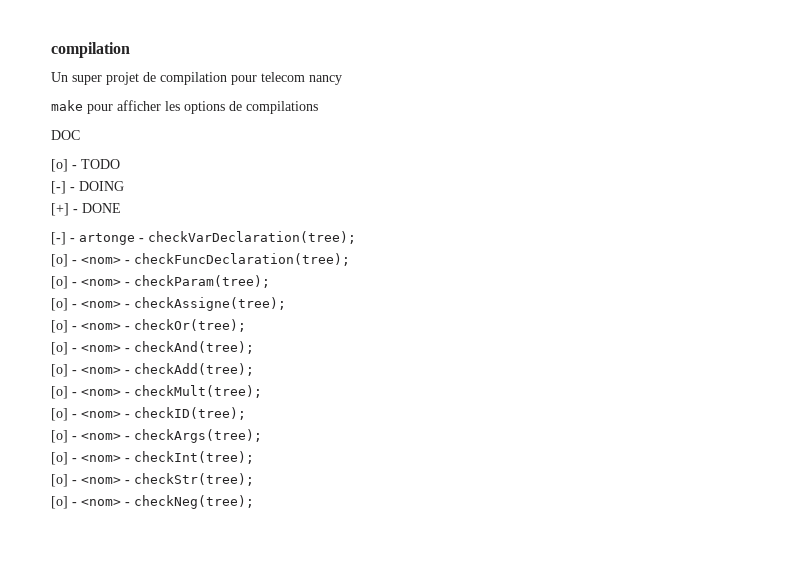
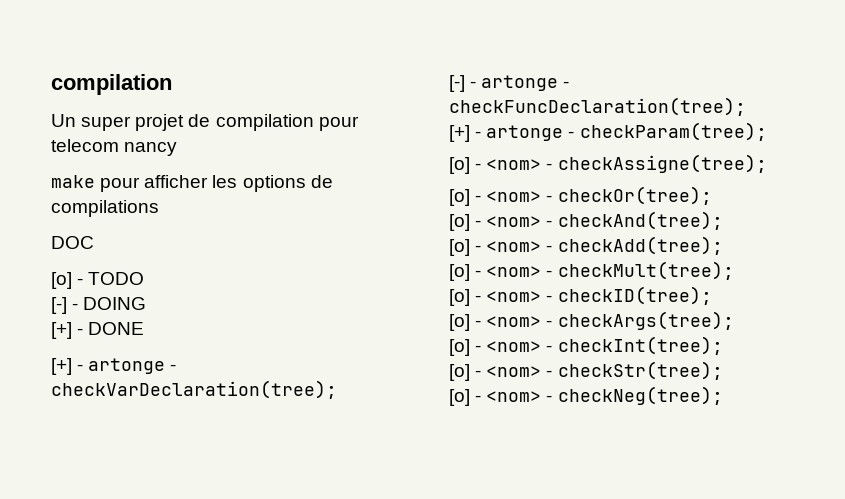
[51,232,66,245] [-] -> [51,358,72,375] [+]
[51,254,121,267] [o] - <nom> -> [449,75,559,92] [-] - artonge
[51,276,121,289] [o] - <nom> -> [449,125,564,142] [+] - artonge

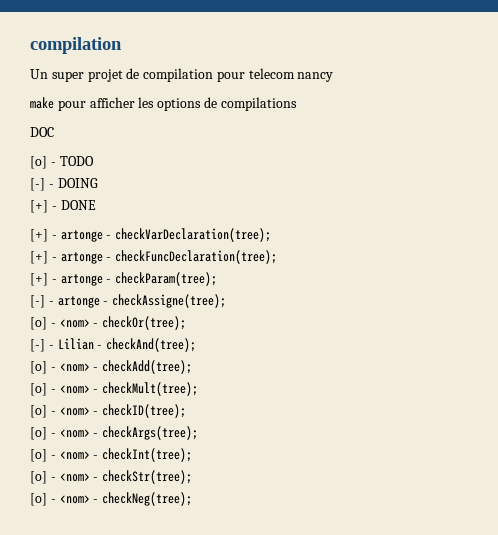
[449,75,465,92] [-] -> [30,251,48,264] [+]
[449,157,542,174] [o] - <nom> -> [30,295,100,308] [-] - artonge
[449,214,542,231] [o] - <nom> -> [30,338,94,352] [-] - Lilian

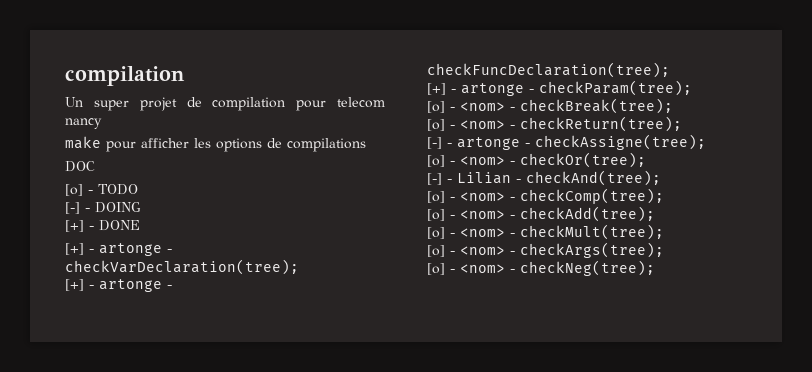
(218, 279) none -> [427,98,673,114] [427,116,682,132] // [o] - <nom> - checkBreak(tree); // [o] - <nom> - checkReturn(tree);
(197, 345) none -> [427,188,664,204] // [o] - <nom> - checkComp(tree);
[30,404,187,418] // [o] - <nom> - checkID(tree); -> (664, 232) none
[30,448,193,462] [30,470,193,484] // [o] - <nom> - checkInt(tree); // [o] - <nom> - checkStr(tree); -> (664, 250) none

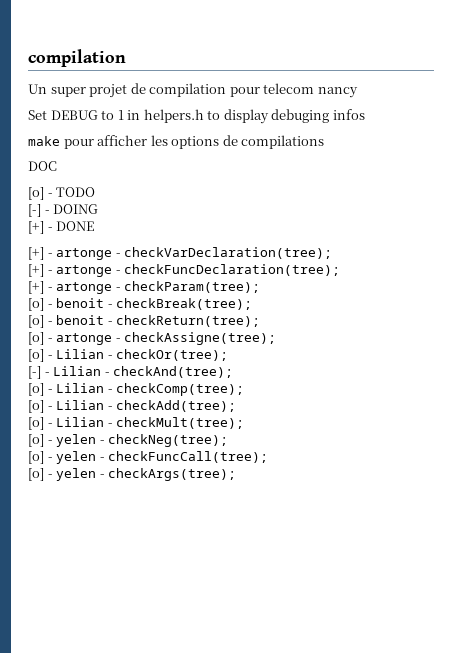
(102, 123) none -> [28,109,365,124] // Set DEBUG to 1 in helpers.h to display debuging infos
[460,102,505,111] <nom> -> [56,298,105,308] benoit
[460,120,505,129] <nom> -> [56,315,105,325] benoit
[427,137,442,149] [-] -> [28,332,44,345] [o]
[460,156,505,165] <nom> -> [56,349,105,359] Lilian
[460,192,505,201] <nom> -> [56,383,105,393] Lilian
[460,210,505,219] <nom> -> [56,400,105,410] Lilian
[460,228,505,237] <nom> -> [56,417,105,427] Lilian
[460,242,664,258] [427,260,655,276] <nom> - checkArgs(tree); // [o] - <nom> - checkNeg(tree); -> [56,434,229,447] [28,451,269,464] [28,468,237,481] yelen - checkNeg(tree); // [o] - yelen - checkFuncCall(tree); // [o] - yelen - checkArgs(tree);

